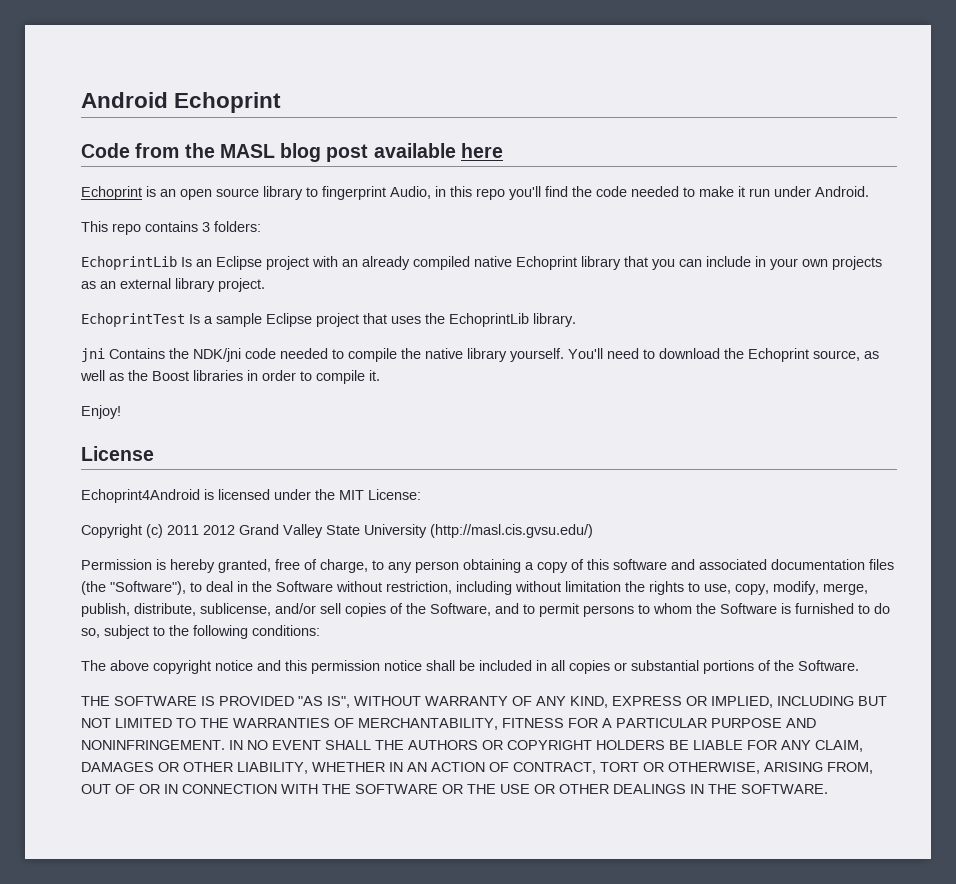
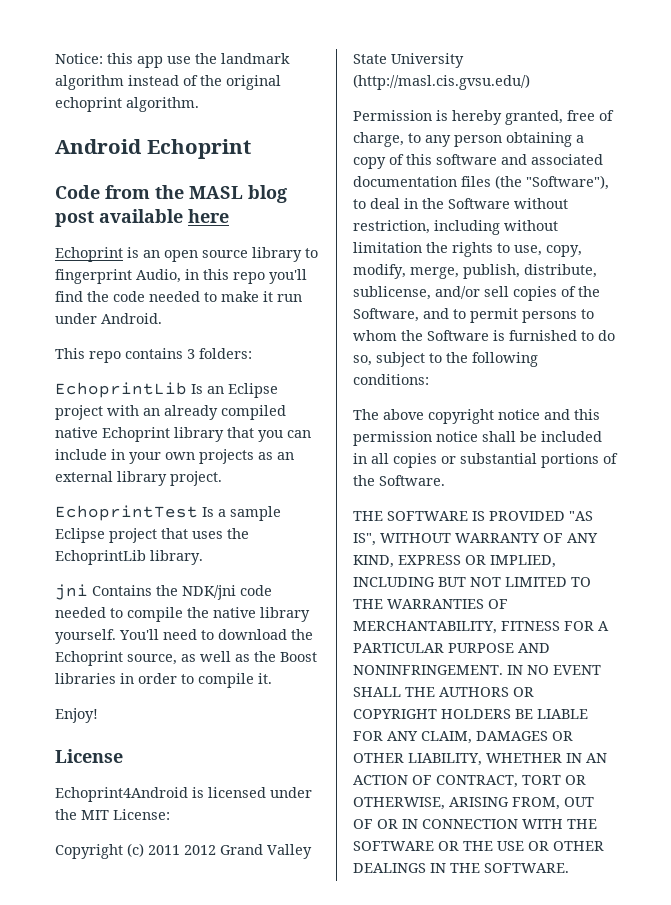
(81, 100) none -> [55,53,290,68] [55,75,281,90] [55,97,199,112] Notice: this app use the landmark algorithm instead of the original echoprint algorithm. //

